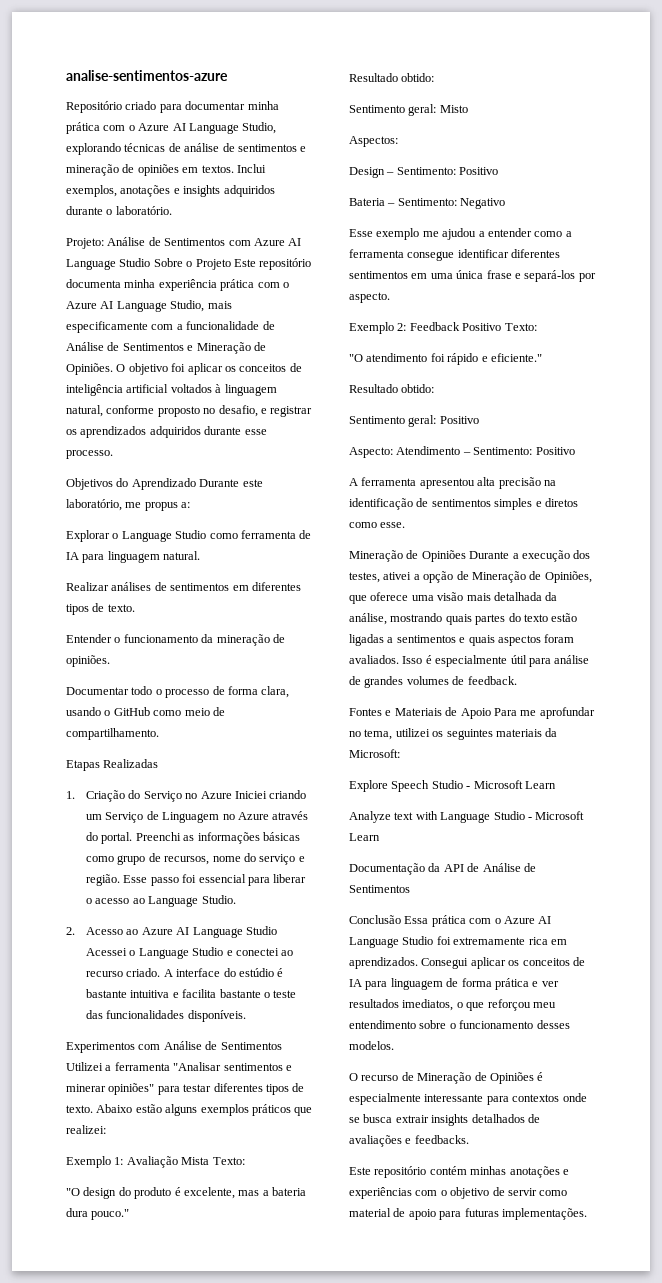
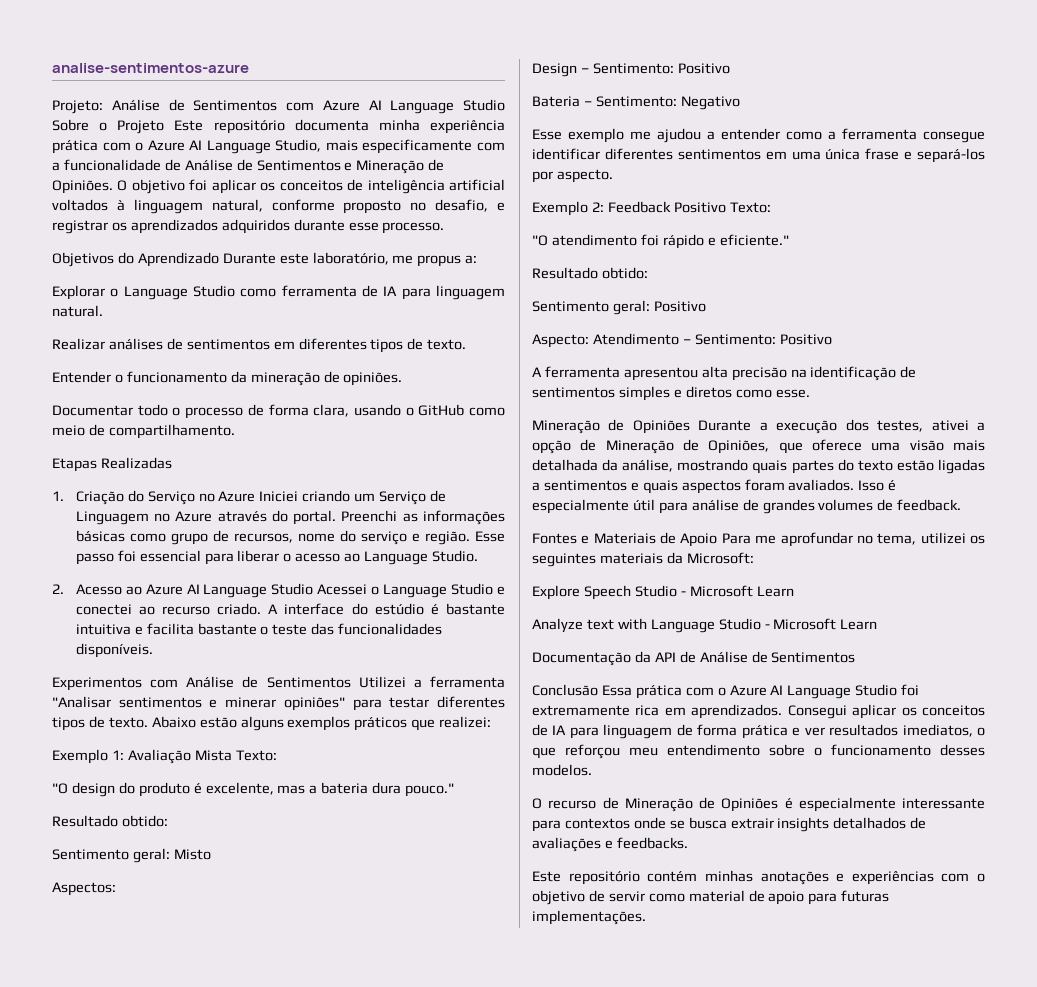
[66,101,279,113] [66,122,277,134] [66,143,307,155] [66,164,266,176] [66,185,275,197] [66,206,172,215] // Repositório criado para documentar minha prática com o Azure AI Language Studio, explorando técnicas de análise de sentimentos e mineração de opiniões em textos. Inclui exemplos, anotações e insights adquiridos durante o laboratório. -> (249, 68) none

